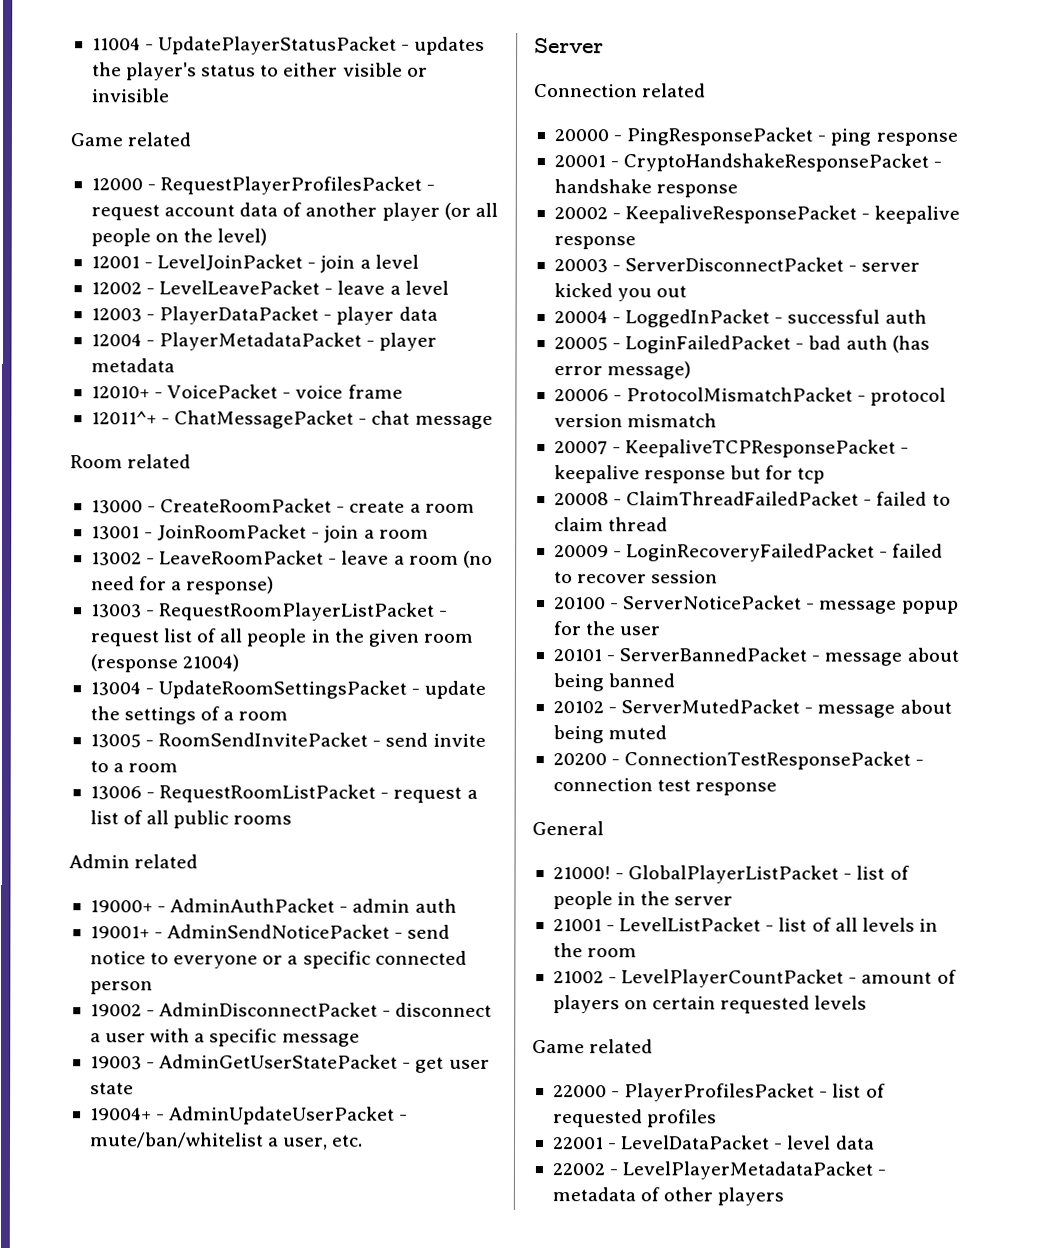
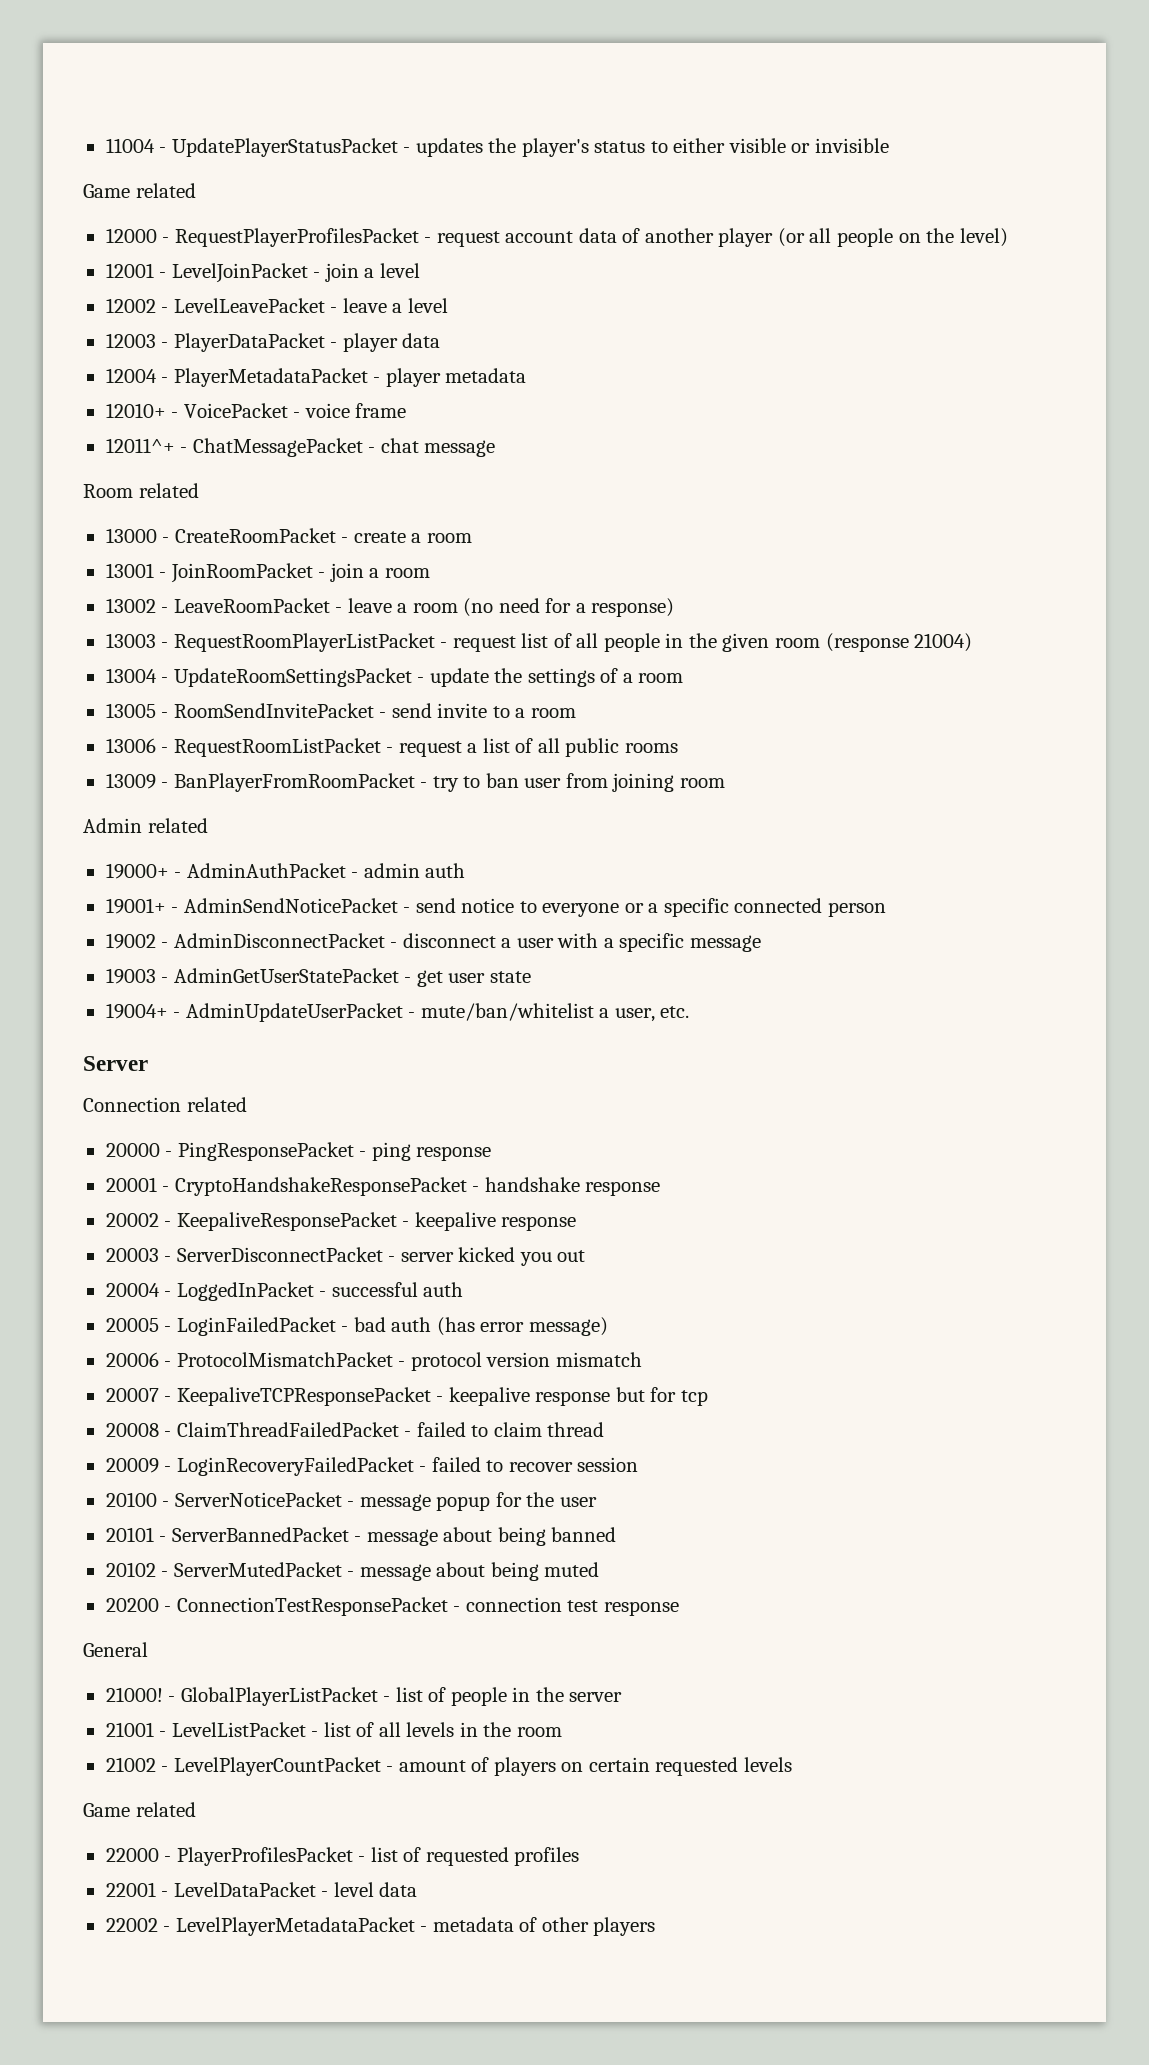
(293, 820) none -> [105,773,725,792] // 13009 - BanPlayerFromRoomPacket - try to ban user from joining room

